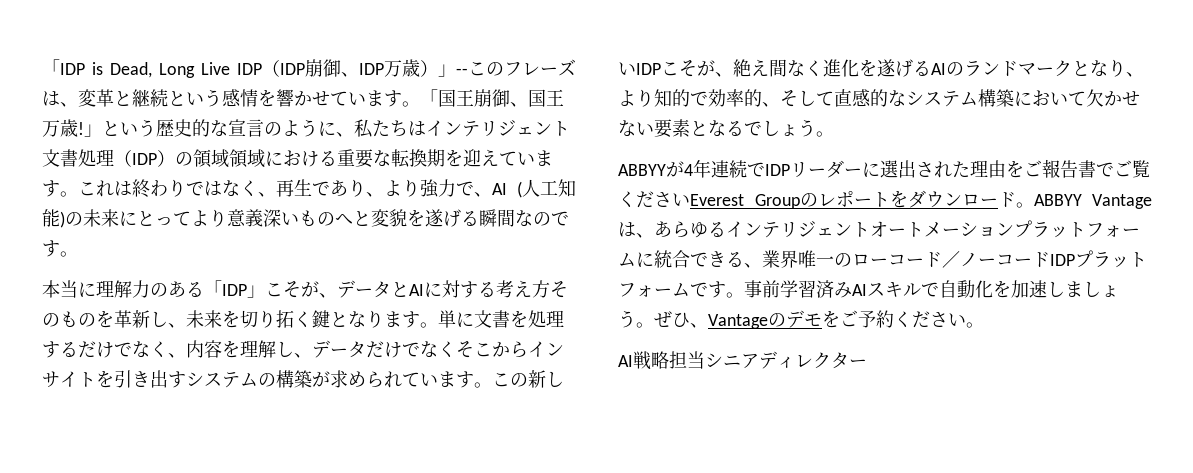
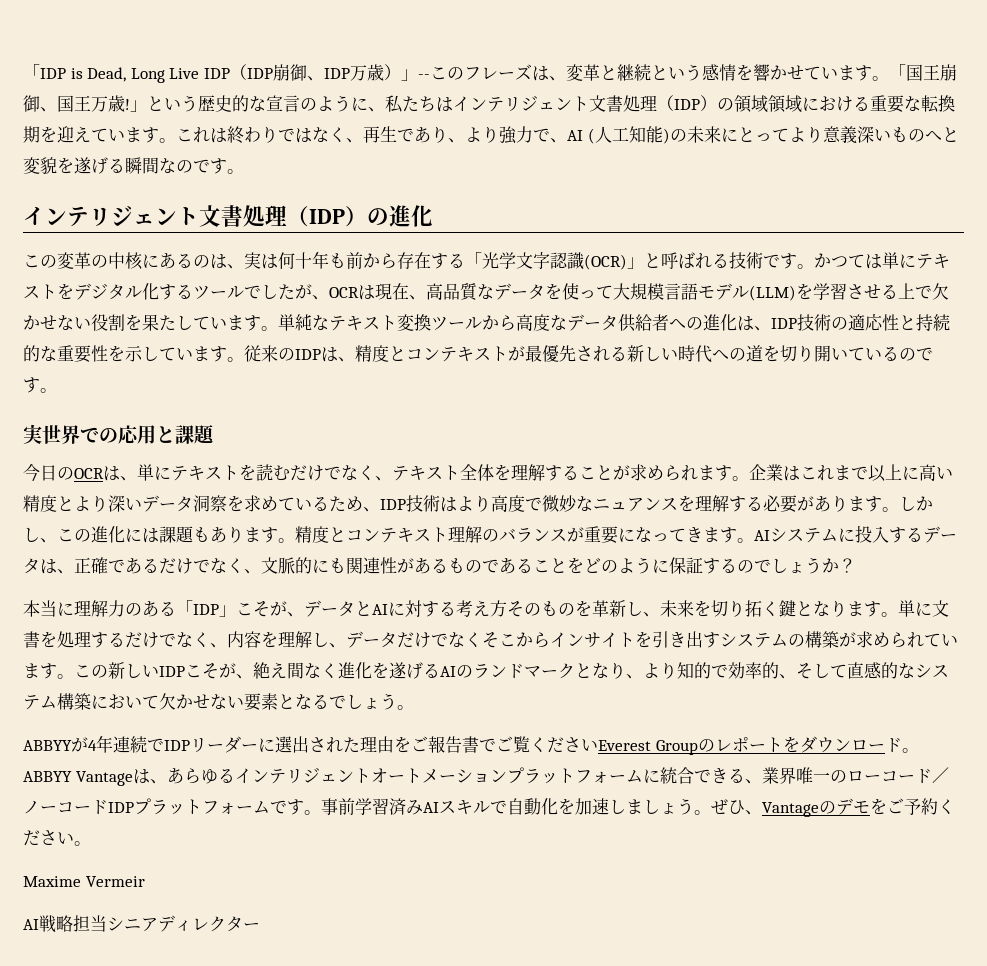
(78, 254) none -> [23,205,433,227] [23,251,950,270] [23,283,949,301] [23,314,950,332] [23,345,933,363] [23,377,57,393] [23,424,215,444] [23,463,953,482] [23,495,933,513] [23,525,957,544] [23,557,856,574] // インテリジェント文書処理（IDP）の進化 // この変革の中核にあるのは、実は何十年も前から存在する「光学文字認識(OCR)」と呼ばれる技術です。かつては単にテキストをデジタル化するツールでしたが、OCRは現在、高品質なデータを使って大規模言語モデル(LLM)を学習させる上で欠かせない役割を果たしています。単純なテキスト変換ツールから高度なデータ供給者への進化は、IDP技術の適応性と持続的な重要性を示しています。従来のIDPは、精度とコンテキストが最優先される新しい時代への道を切り開いているのです。 // 実世界での応用と課題 // 今日のOCRは、単にテキストを読むだけでなく、テキスト全体を理解することが求められます。企業はこれまで以上に高い精度とより深いデータ洞察を求めているため、IDP技術はより高度で微妙なニュアンスを理解する必要があります。しかし、この進化には課題もあります。精度とコンテキスト理解のバランスが重要になってきます。AIシステムに投入するデータは、正確であるだけでなく、文脈的にも関連性があるものであることをどのように保証するのでしょうか？
(984, 325) none -> [23,876,145,887] // Maxime Vermeir

